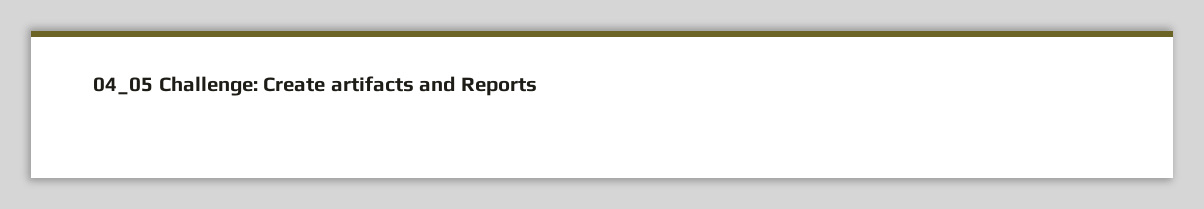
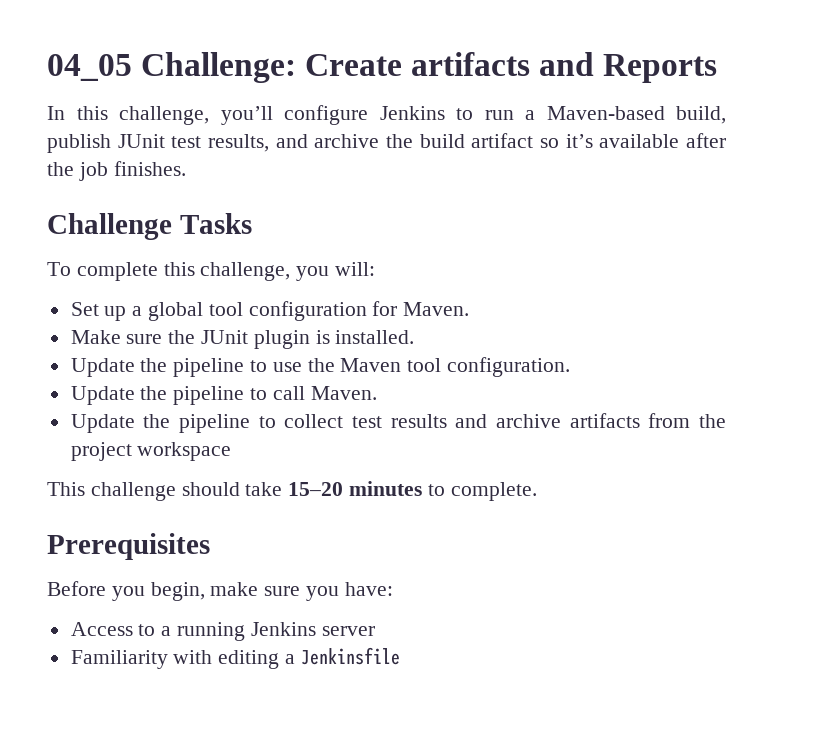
(537, 86) none -> [47,105,726,125] [47,133,726,153] [47,161,186,181] [47,213,252,240] [47,262,376,281] [70,301,470,321] [70,330,415,349] [70,357,571,377] [70,386,377,405] [70,413,726,433] [70,442,232,461] [47,481,537,501] [47,533,210,560] [47,581,393,601] [70,622,375,641] [70,647,400,669] // In this challenge, you’ll configure Jenkins to run a Maven-based build, publish JUnit test results, and archive the build artifact so it’s available after the job finishes. // Challenge Tasks // To complete this challenge, you will: // Set up a global tool configuration for Maven. // Make sure the JUnit plugin is installed. // Update the pipeline to use the Maven tool configuration. // Update the pipeline to call Maven. // Update the pipeline to collect test results and archive artifacts from the project workspace // This challenge should take 15–20 minutes to complete. // Prerequisites // Before you begin, make sure you have: // Access to a running Jenkins server // Familiarity with editing a Jenkinsfile

